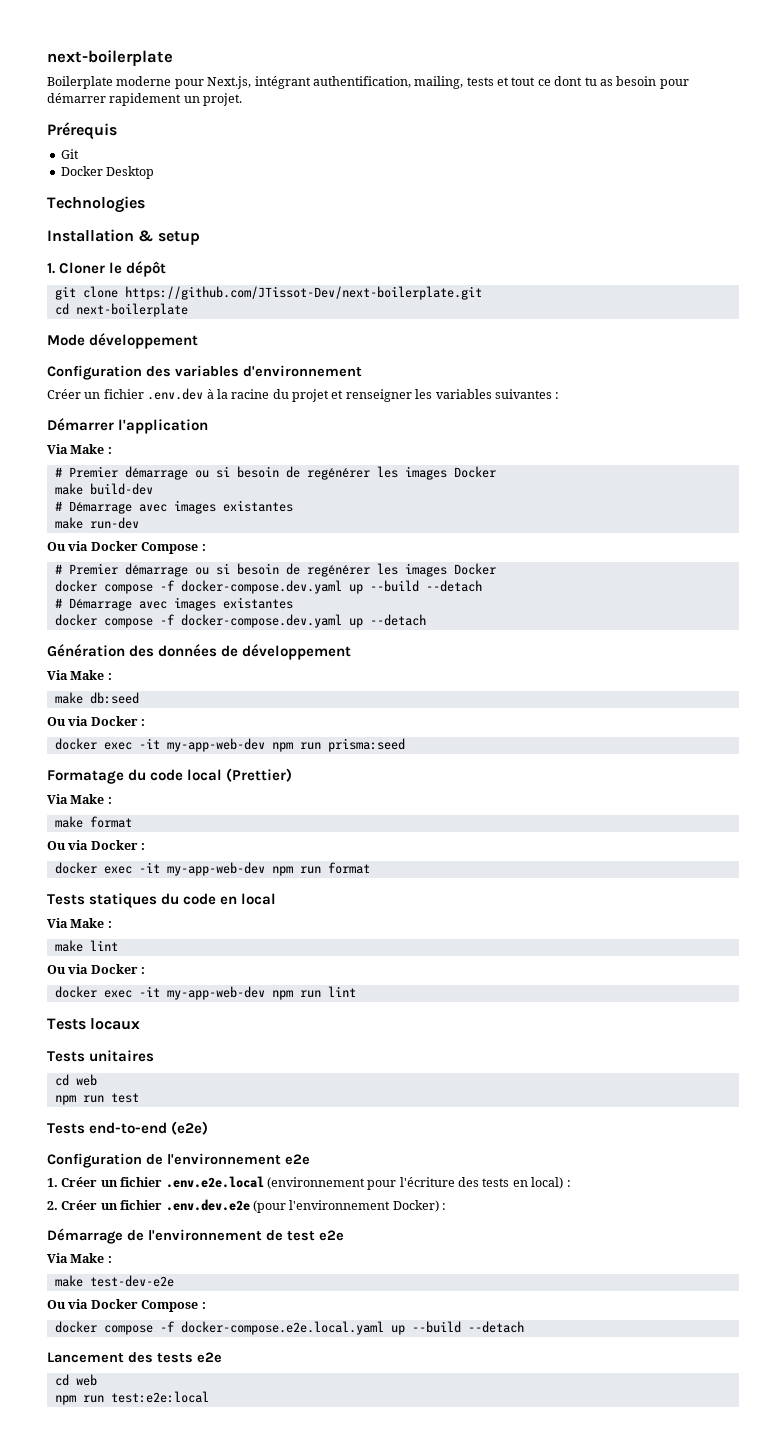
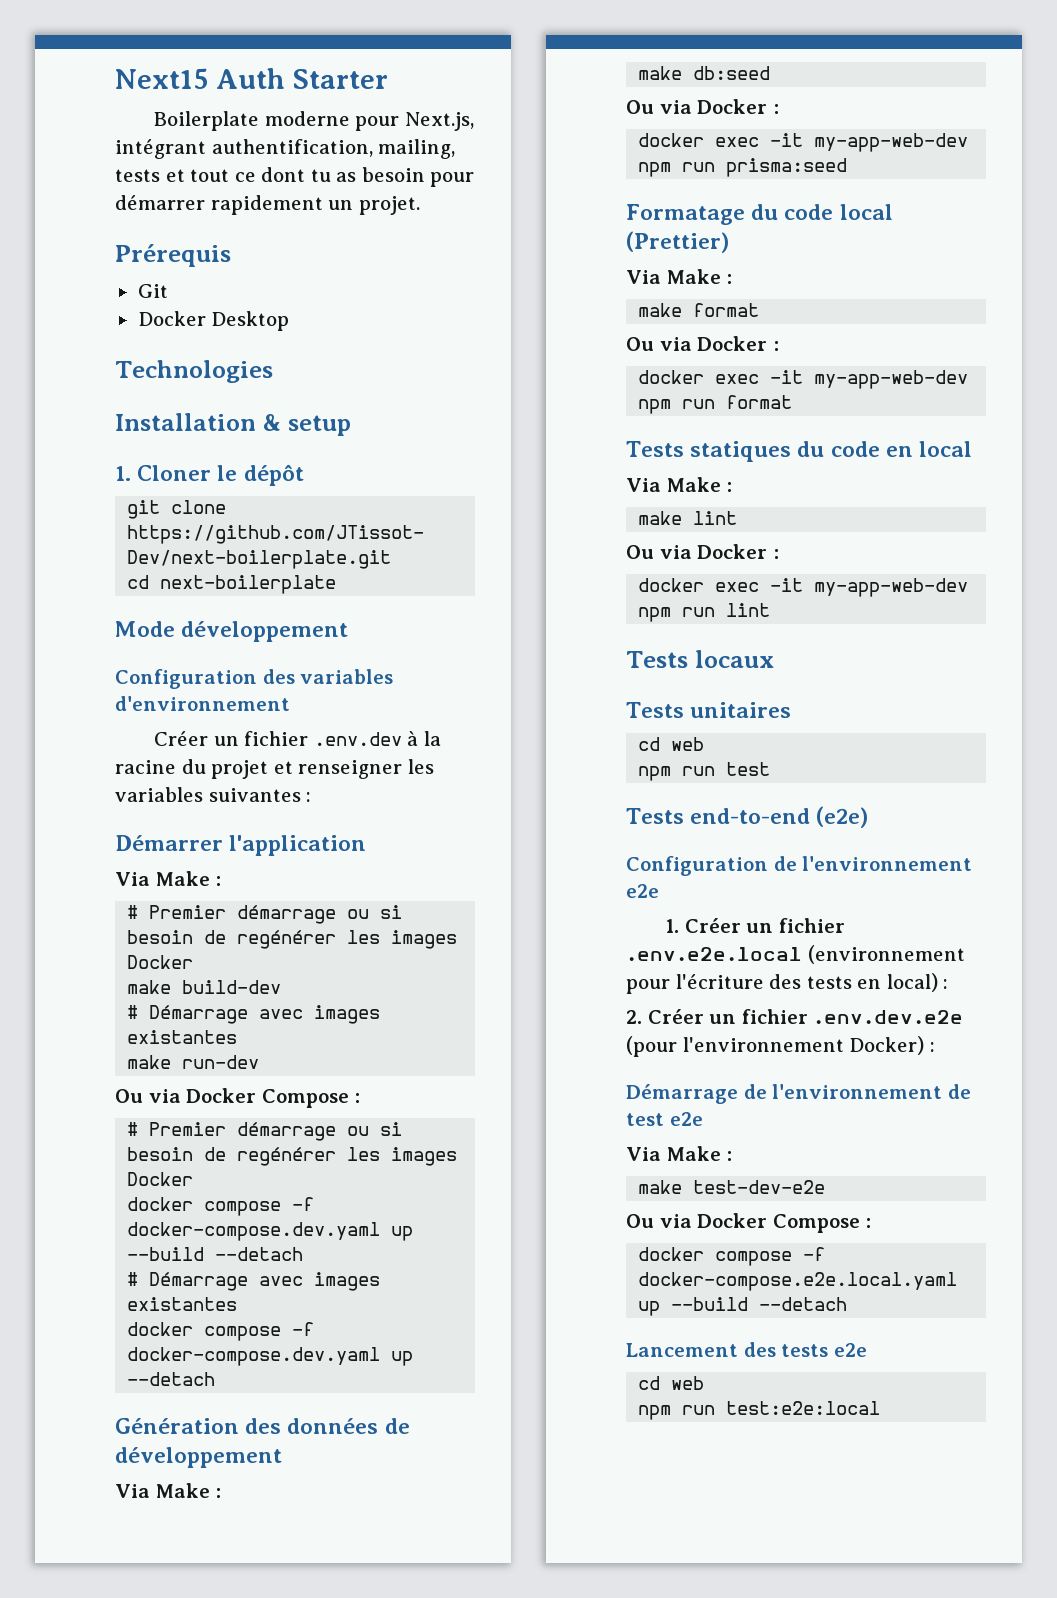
[47,50,173,66] next-boilerplate -> [115,68,388,89] Next15 Auth Starter

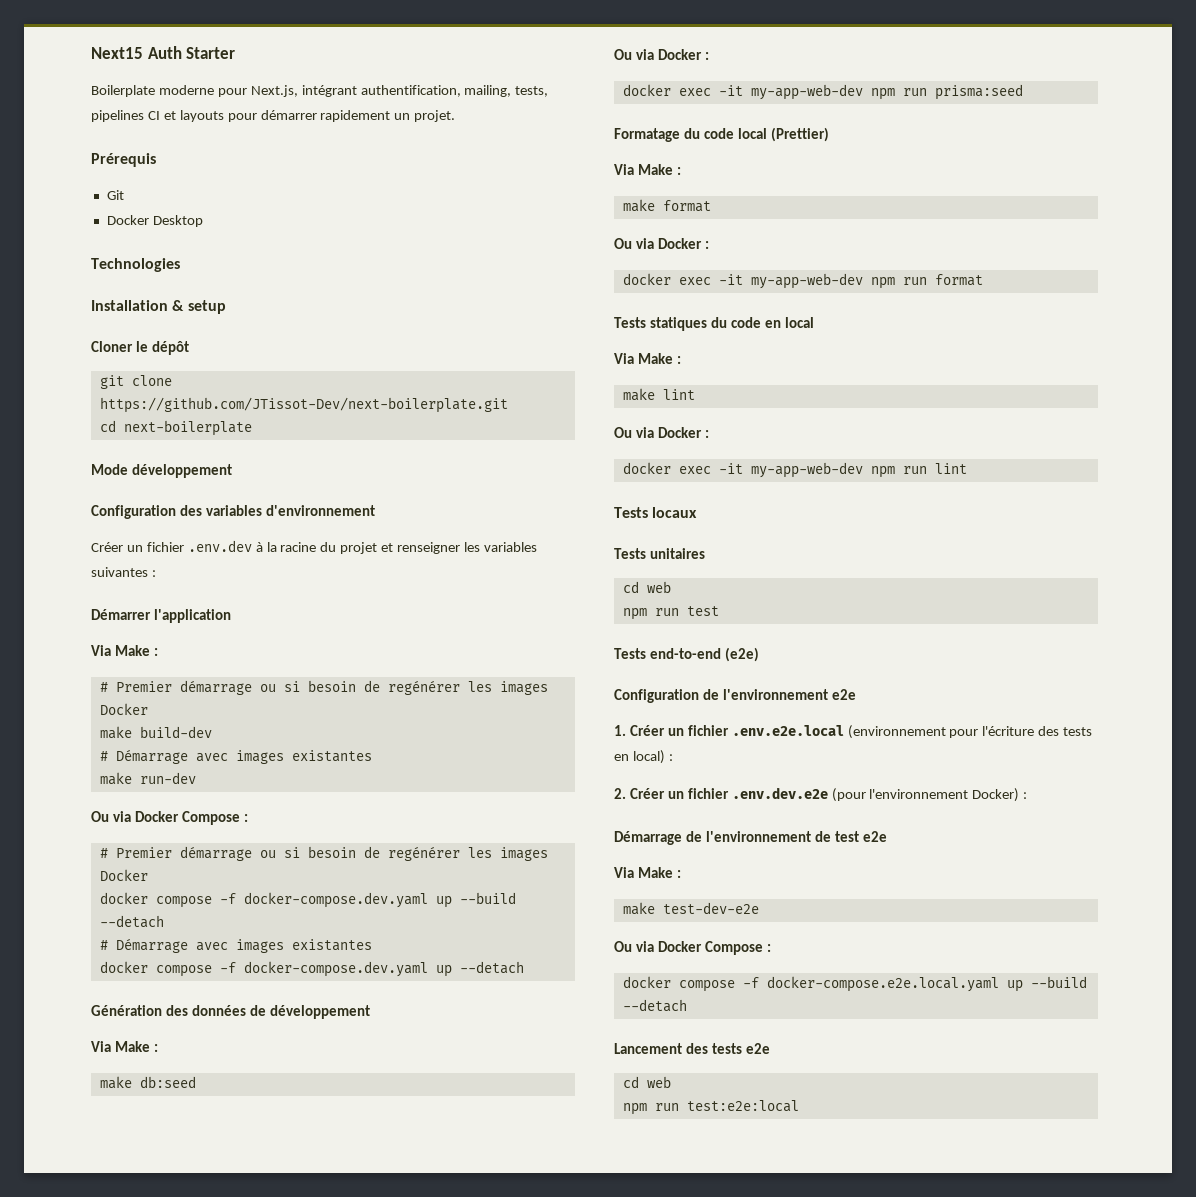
[115,167,425,182] tests et tout ce dont tu as besoin -> [515,86,549,97] [91,110,224,122] tests, pipelines CI et layouts
[115,466,131,481] 1. -> (226, 307) none

